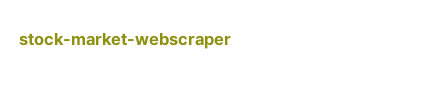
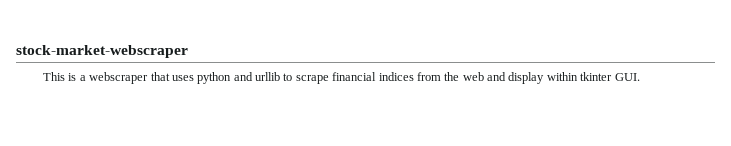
(231, 40) none -> [43,72,640,84] // This is a webscraper that uses python and urllib to scrape financial indices from the web and display within tkinter GUI.

